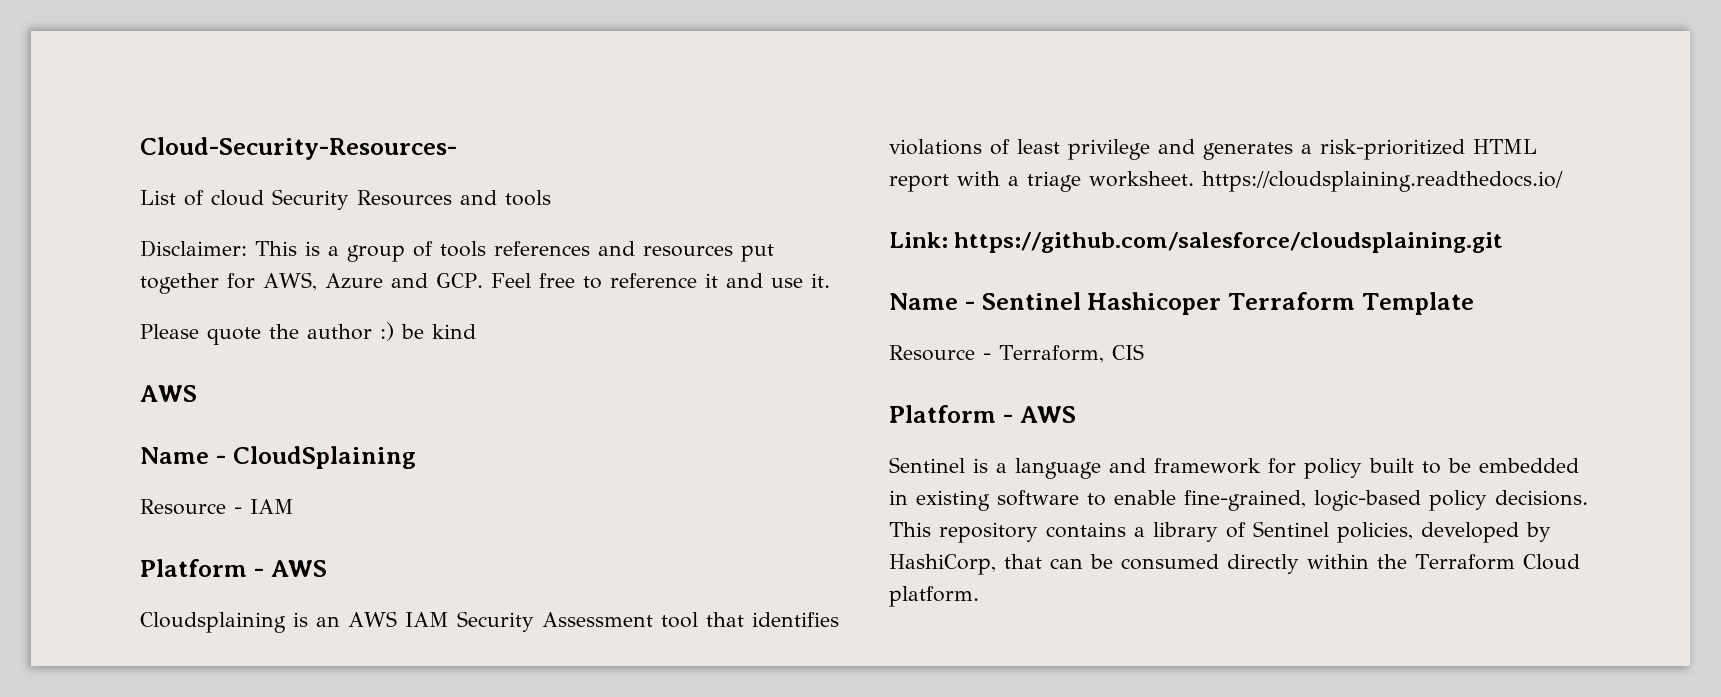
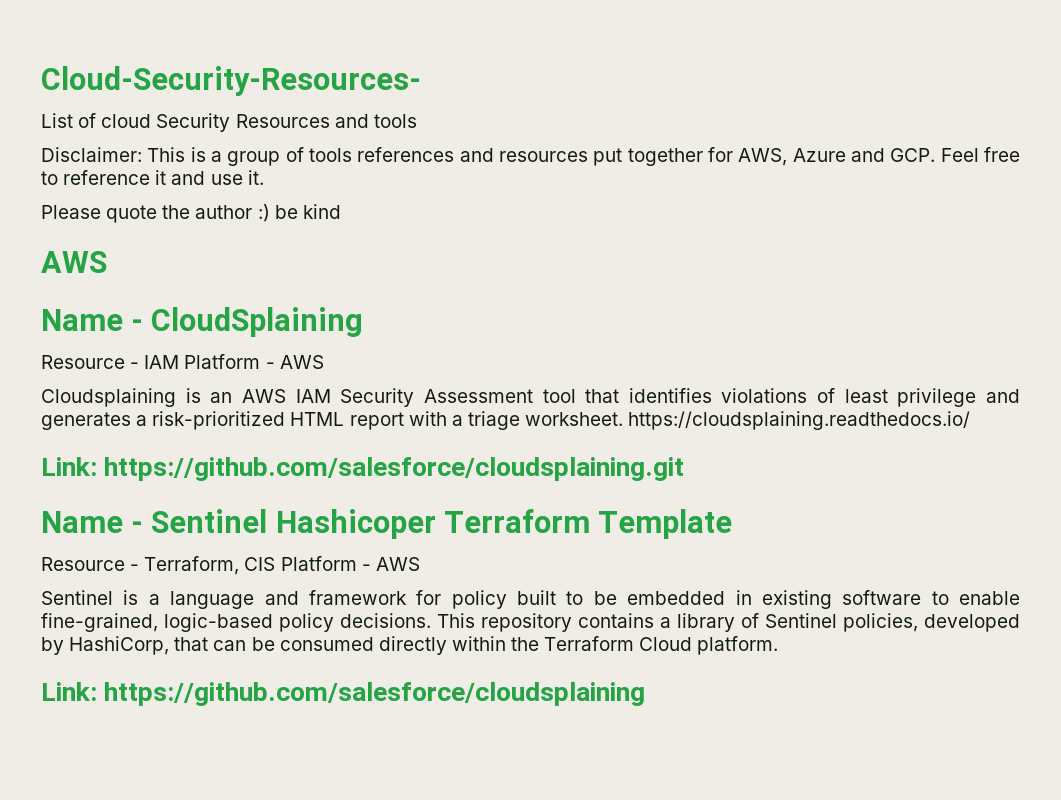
(294, 506) // -> (180, 362) none
(1144, 352) // -> (276, 564) none
(979, 596) none -> [41,682,646,706] // Link: https://github.com/salesforce/cloudsplaining

